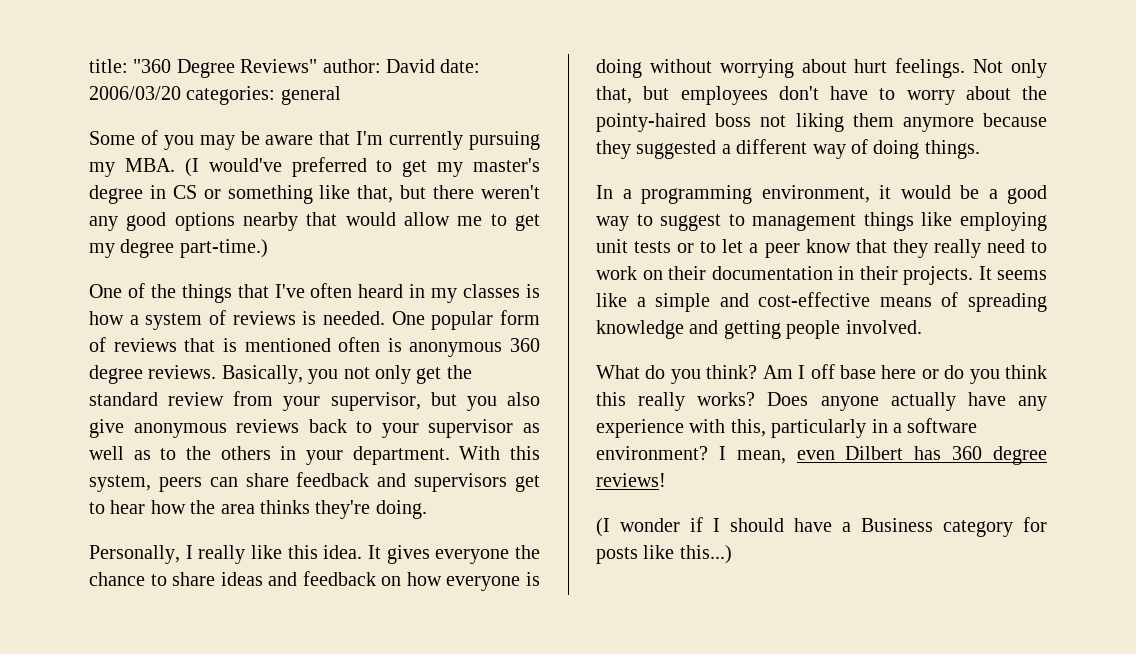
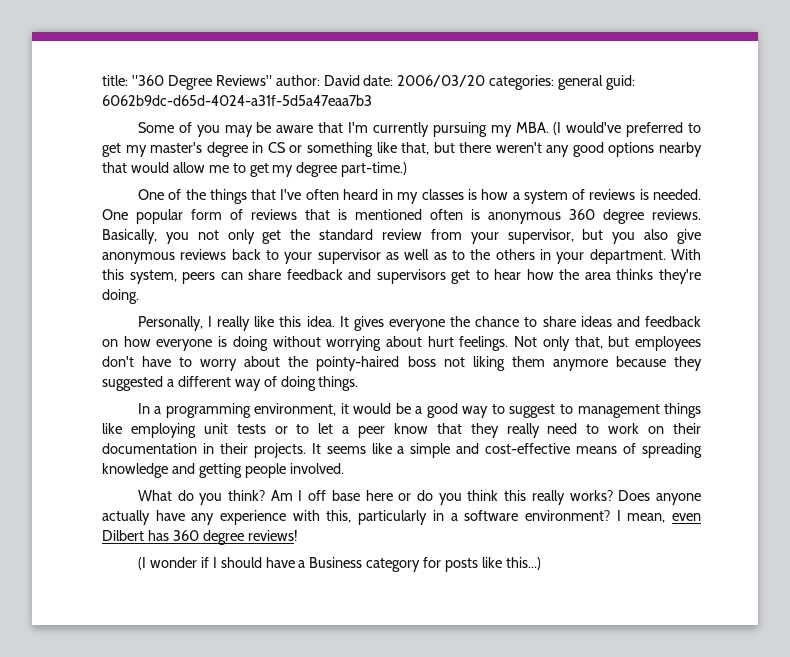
(341, 95) none -> [606,75,636,90] [102,95,372,106] guid: 6062b9dc-d65d-4024-a31f-5d5a47eaa7b3

